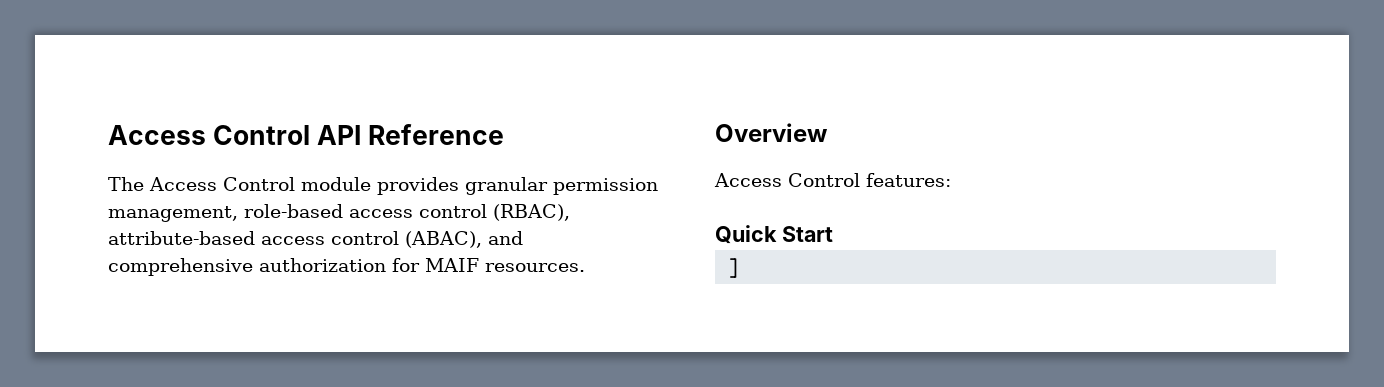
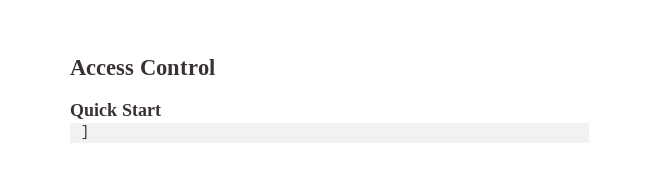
[108,124,505,145] [108,177,658,195] [108,204,570,222] [108,231,523,248] [108,258,585,276] [715,123,828,142] [714,173,951,187] Access Control API Reference // The Access Control module provides granular permission management, role-based access control (RBAC), attribute-based access control (ABAC), and comprehensive authorization for MAIF resources. // Overview // Access Control features: -> [70,59,216,75] Access Control

